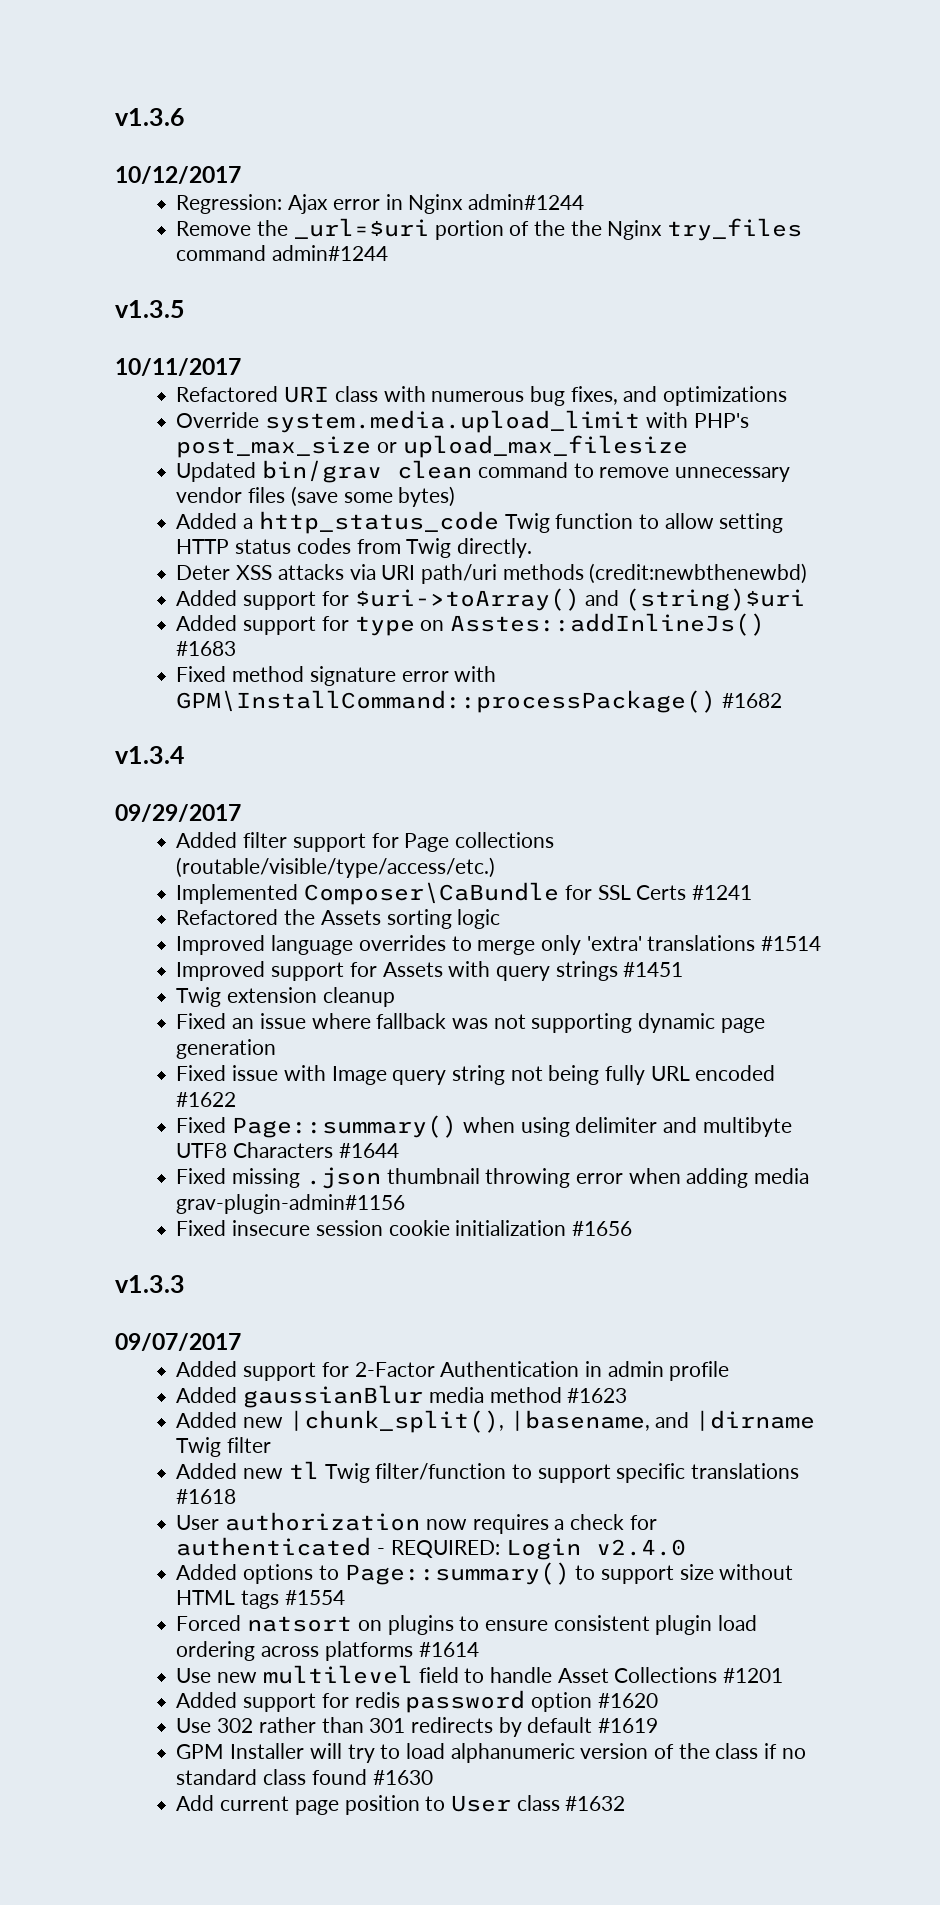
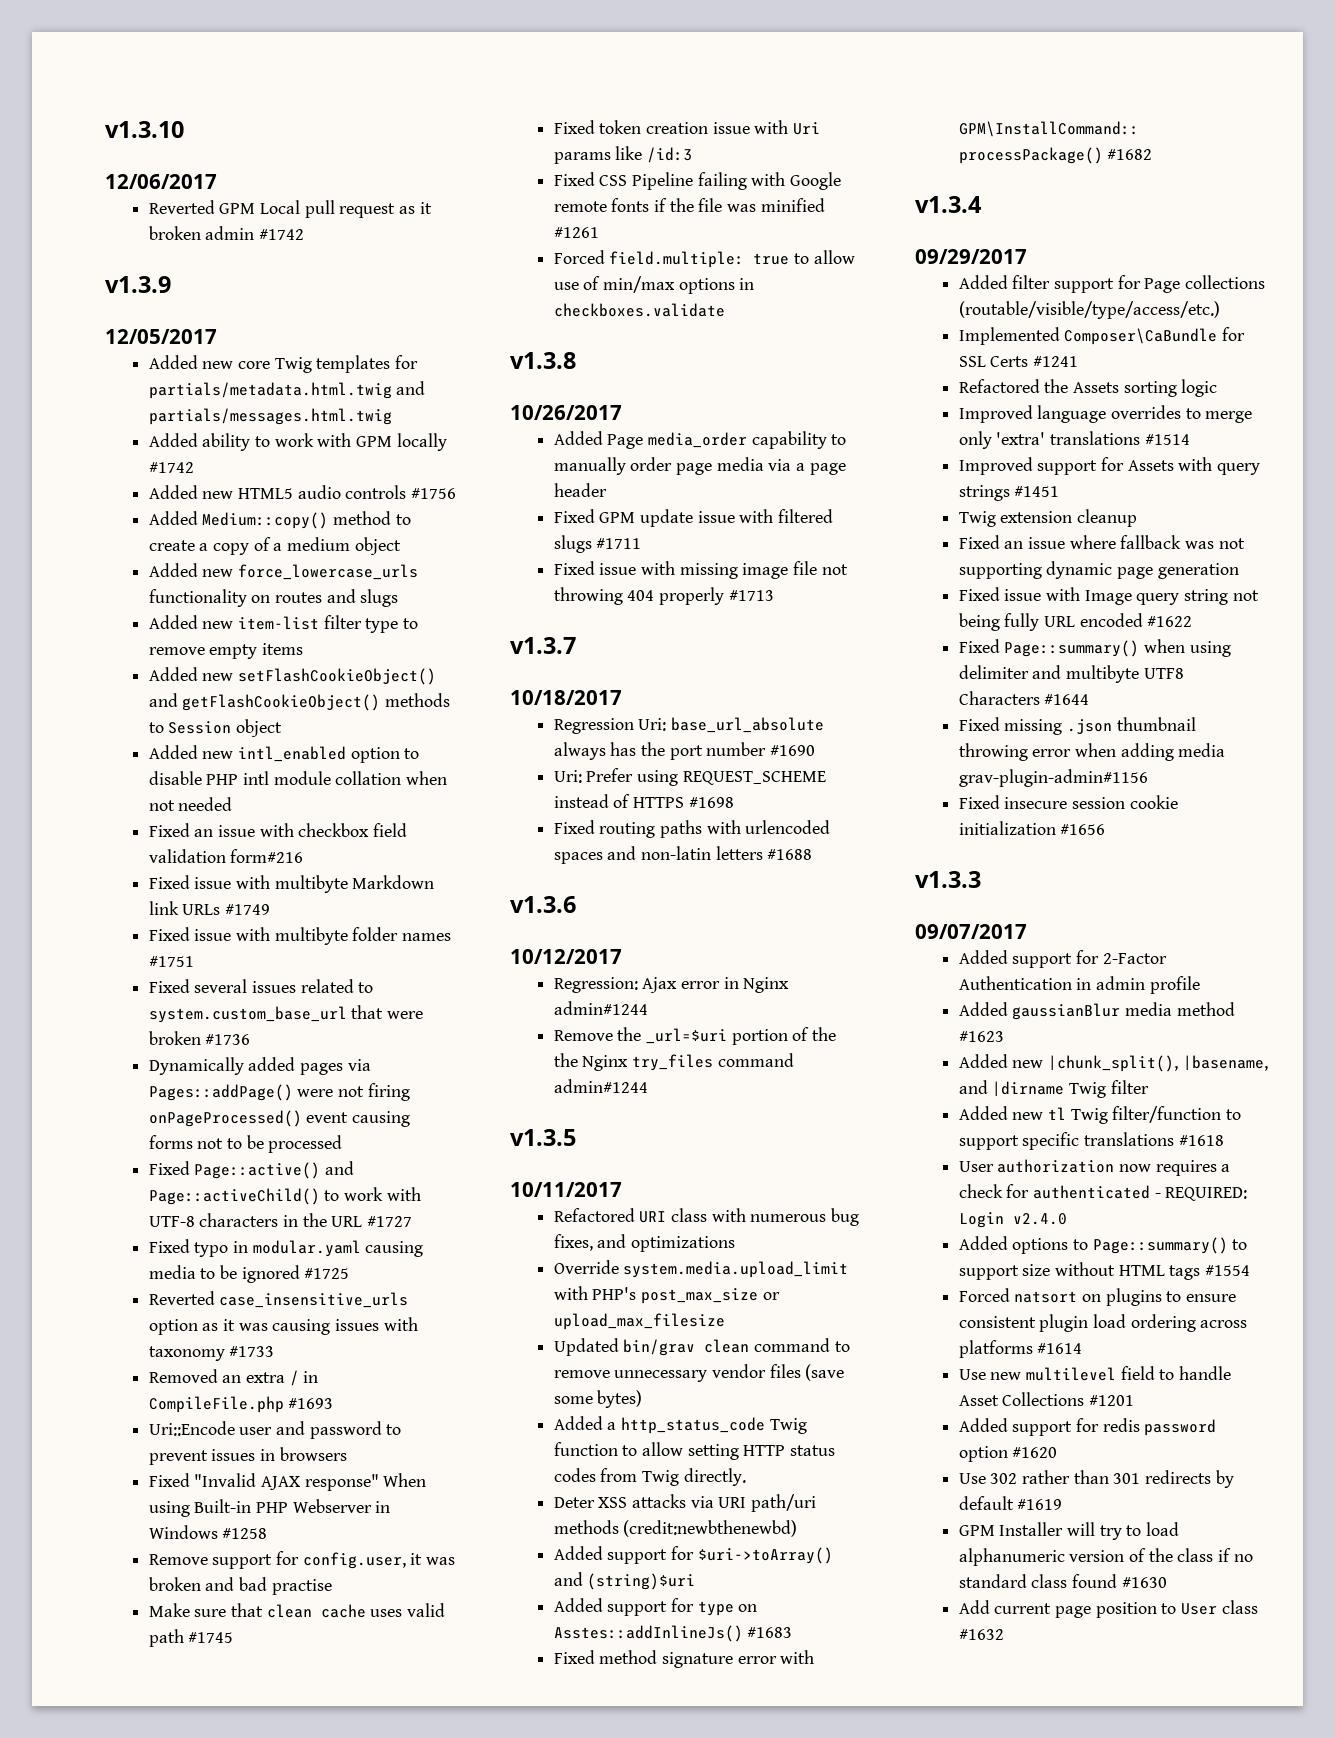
(115, 117) none -> [105,121,184,138] [105,174,217,189] [148,200,432,218] [148,226,305,240] [105,276,171,293] [105,329,217,344] [148,355,419,373] [148,381,426,399] [148,408,392,425] [148,433,447,451] [148,462,194,473] [148,485,457,499] [148,511,411,529] [148,537,401,555] [148,563,419,580] [148,589,399,607] [148,615,419,633] [148,643,304,659] [148,667,437,685] [148,693,451,711] [148,719,283,737] [148,745,420,763] [148,771,448,785] [148,797,233,811] [148,823,408,837] [148,849,304,863] [148,875,435,893] [148,901,271,915] [148,927,452,945] [148,956,194,967] [148,979,374,993] [148,1005,424,1023] [148,1031,251,1045] [148,1057,371,1075] [148,1083,410,1101] [148,1110,411,1127] [148,1135,343,1153] [148,1161,355,1179] [148,1187,421,1205] [148,1213,413,1227] [148,1239,424,1257] [148,1265,350,1283] [148,1291,409,1308] [148,1317,418,1335] [148,1346,275,1361] [148,1369,319,1386] [148,1396,334,1413] [148,1421,402,1439] [148,1447,347,1465] [148,1473,427,1491] [148,1499,391,1517] [148,1525,268,1539] [148,1551,456,1569] [148,1577,332,1595] [148,1603,446,1618] [148,1629,234,1647] [553,120,821,135] [553,146,693,164] [553,172,842,190] [553,198,825,212] [553,227,599,238] [553,250,855,268] [553,276,755,294] [553,303,725,317] [510,352,576,369] [510,405,622,420] [553,431,847,449] [553,457,846,475] [553,483,607,497] [553,509,834,527] [553,535,642,553] [553,561,848,579] [553,587,774,605] [510,637,576,654] [510,690,622,705] [553,717,825,734] [553,742,816,760] [553,768,826,786] [553,794,734,808] [553,820,831,838] [553,846,813,864] v1.3.10 // 12/06/2017 // Reverted GPM Local pull request as it broken admin #1742 // v1.3.9 // 12/05/2017 // Added new core Twig templates for partials/metadata.html.twig and partials/messages.html.twig // Added ability to work with GPM locally #1742 // Added new HTML5 audio controls #1756 // Added Medium::copy() method to create a copy of a medium object // Added new force_lowercase_urls functionality on routes and slugs // Added new item-list filter type to remove empty items // Added new setFlashCookieObject() and getFlashCookieObject() methods to Session object // Added new intl_enabled option to disable PHP intl module collation when not needed // Fixed an issue with checkbox field validation form#216 // Fixed issue with multibyte Markdown link URLs #1749 // Fixed issue with multibyte folder names #1751 // Fixed several issues related to system.custom_base_url that were broken #1736 // Dynamically added pages via Pages::addPage() were not firing onPageProcessed() event causing forms not to be processed // Fixed Page::active() and Page::activeChild() to work with UTF-8 characters in the URL #1727 // Fixed typo in modular.yaml causing media to be ignored #1725 // Reverted case_insensitive_urls option as it was causing issues with taxonomy #1733 // Removed an extra / in CompileFile.php #1693 // Uri::Encode user and password to prevent issues in browsers // Fixed "Invalid AJAX response" When using Built-in PHP Webserver in Windows #1258 // Remove support for config.user, it was broken and bad practise // Make sure that clean cache uses valid path #1745 // Fixed token creation issue with Uri params like /id:3 // Fixed CSS Pipeline failing with Google remote fonts if the file was minified #1261 // Forced field.multiple: true to allow use of min/max options in checkboxes.validate // v1.3.8 // 10/26/2017 // Added Page media_order capability to manually order page media via a page header // Fixed GPM update issue with filtered slugs #1711 // Fixed issue with missing image file not throwing 404 properly #1713 // v1.3.7 // 10/18/2017 // Regression Uri: base_url_absolute always has the port number #1690 // Uri: Prefer using REQUEST_SCHEME instead of HTTPS #1698 // Fixed routing paths with urlencoded spaces and non-latin letters #1688 //

